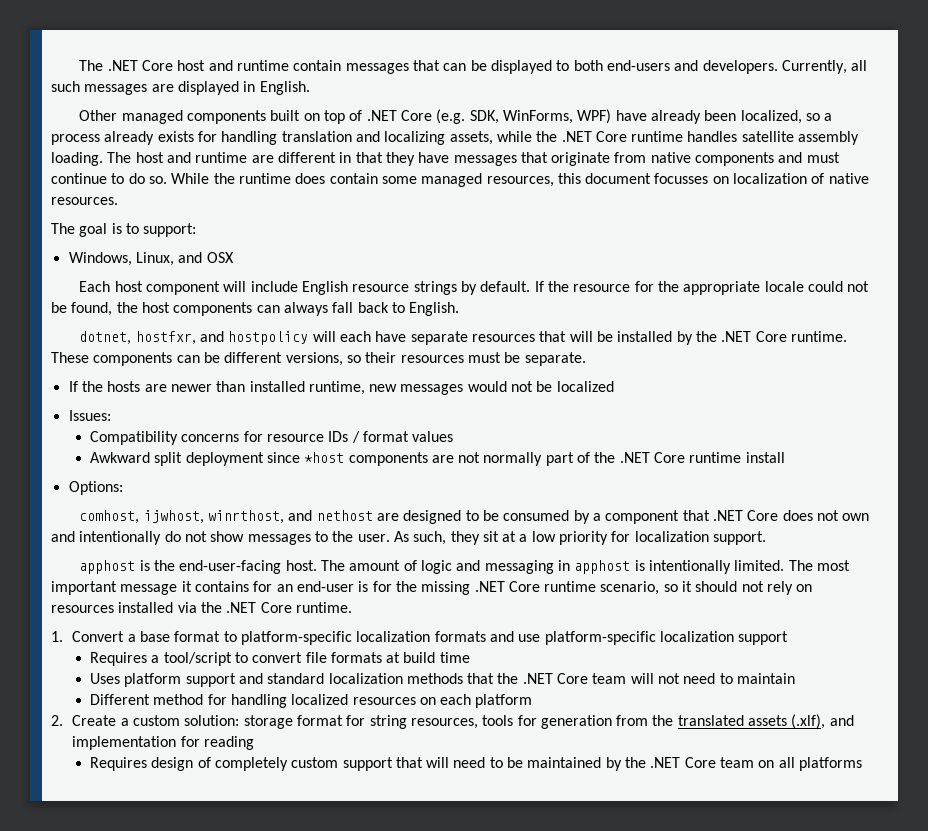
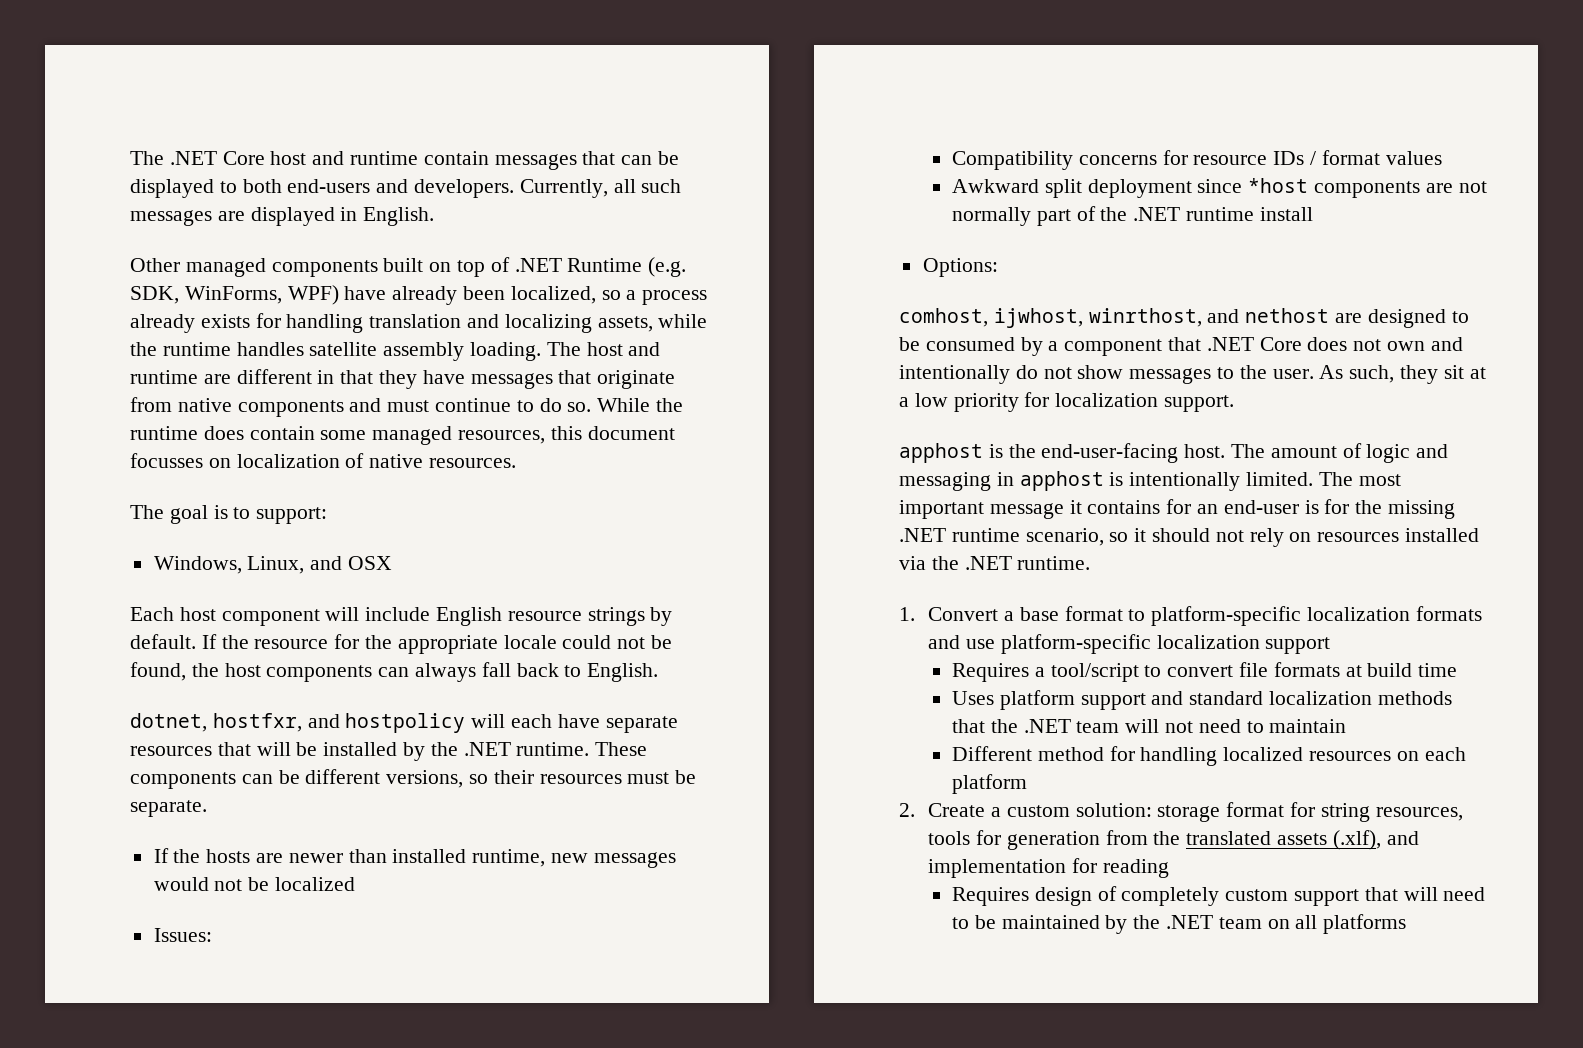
[400,110,432,121] Core -> [567,258,643,272] Runtime
[561,131,627,142] .NET Core -> (157, 349) none
[755,331,787,342] Core -> (511, 749) none
[654,452,686,463] Core -> (1181, 214) none
[508,581,540,592] Core -> (946, 535) none
[260,602,292,613] Core -> (1012, 563) none
[557,673,589,684] Core -> (1071, 726) none
[684,757,716,768] Core -> (1213, 922) none

